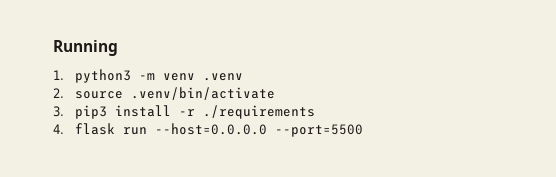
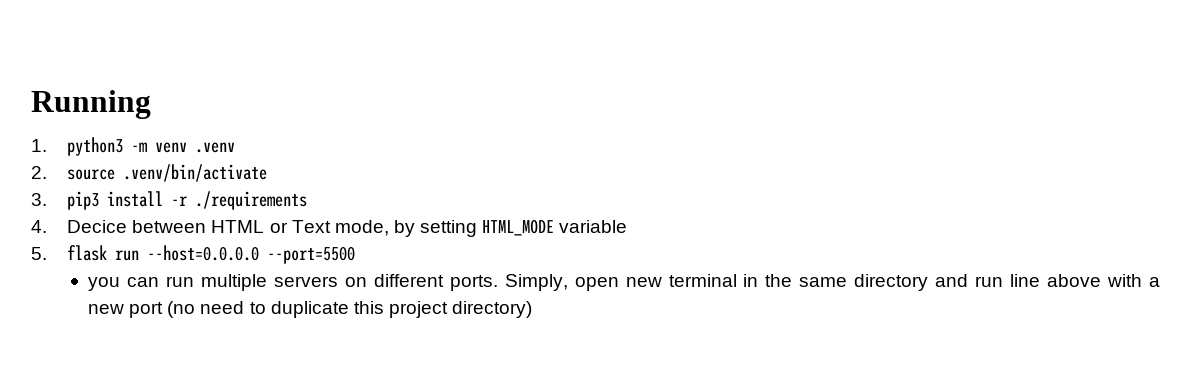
[74,123,363,137] flask run --host=0.0.0.0 --port=5500 -> [67,219,628,237] [31,245,356,264] [88,274,1161,291] [88,301,533,318] Decice between HTML or Text mode, by setting HTML_MODE variable // 5. flask run --host=0.0.0.0 --port=5500 // you can run multiple servers on different ports. Simply, open new terminal in the same directory and run line above with a new port (no need to duplicate this project directory)

